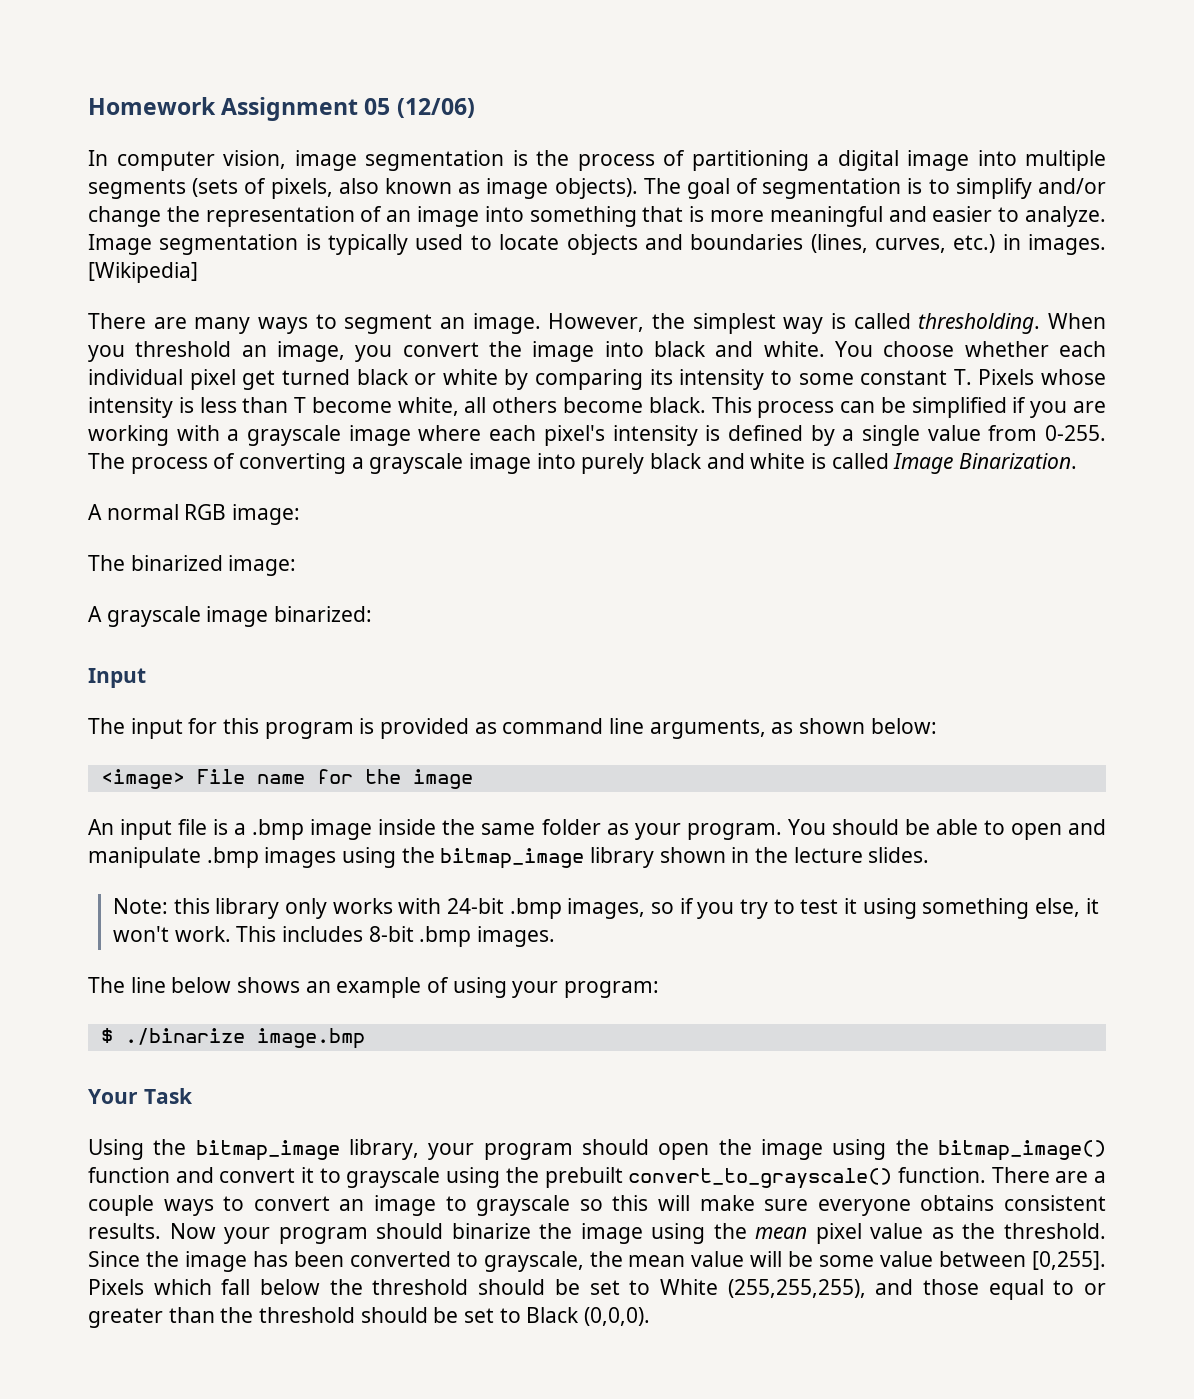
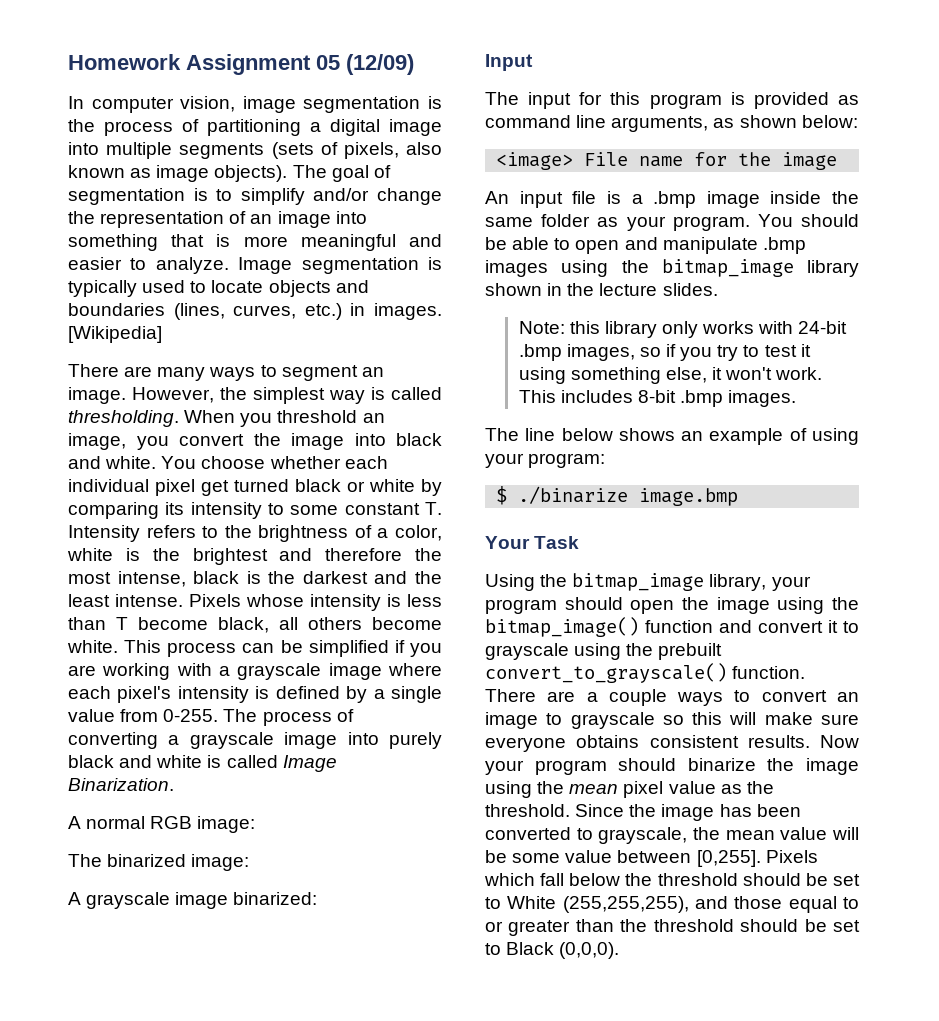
[396,98,475,118] (12/06) -> [346,54,414,75] (12/09)
(972, 377) none -> [68,525,442,542] [67,548,442,565] [68,571,442,587] [68,594,183,607] Intensity refers to the brightness of a color, white is the brightest and therefore the most intense, black is the darkest and the least intense.
[397,397,459,416] white, -> [218,617,269,633] black,
[648,397,706,413] black. -> [67,640,118,653] white.

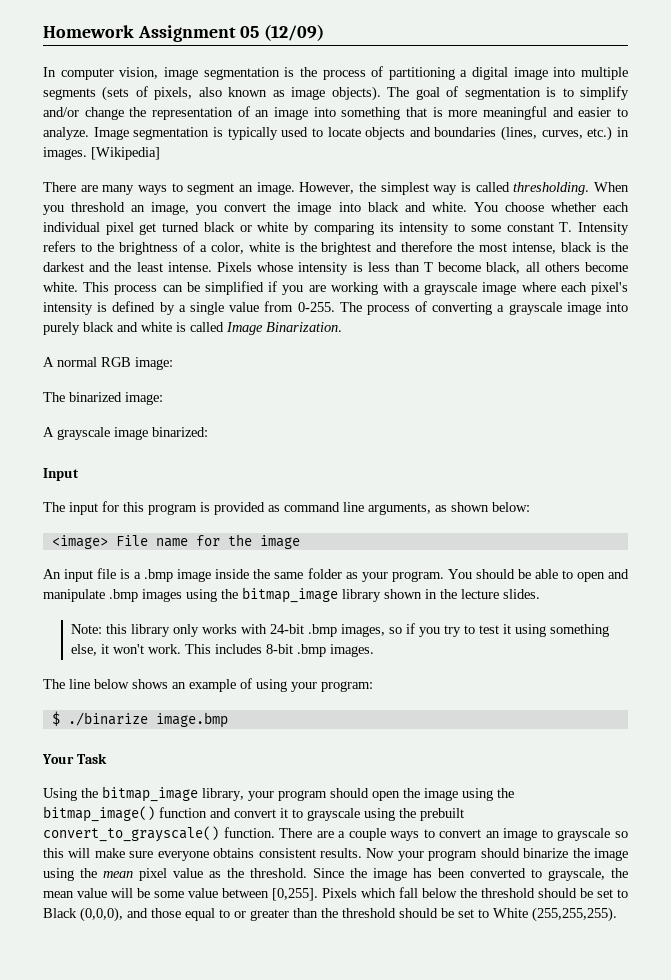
[507,896,689,913] White (255,255,255), -> [43,907,123,922] Black (0,0,0),
[506,942,620,959] Black (0,0,0). -> [493,907,617,922] White (255,255,255).

